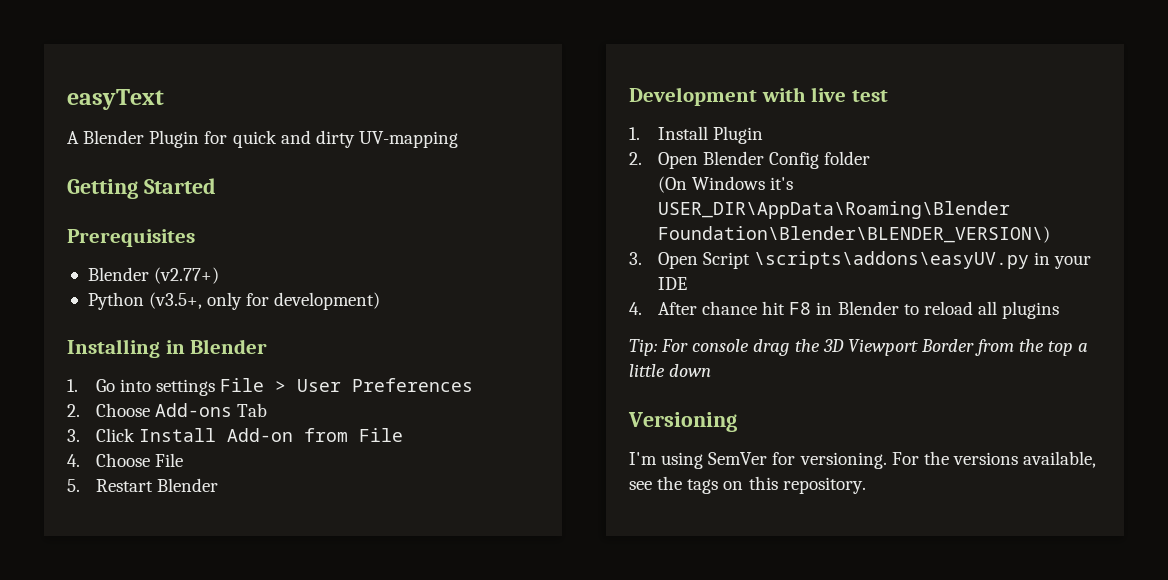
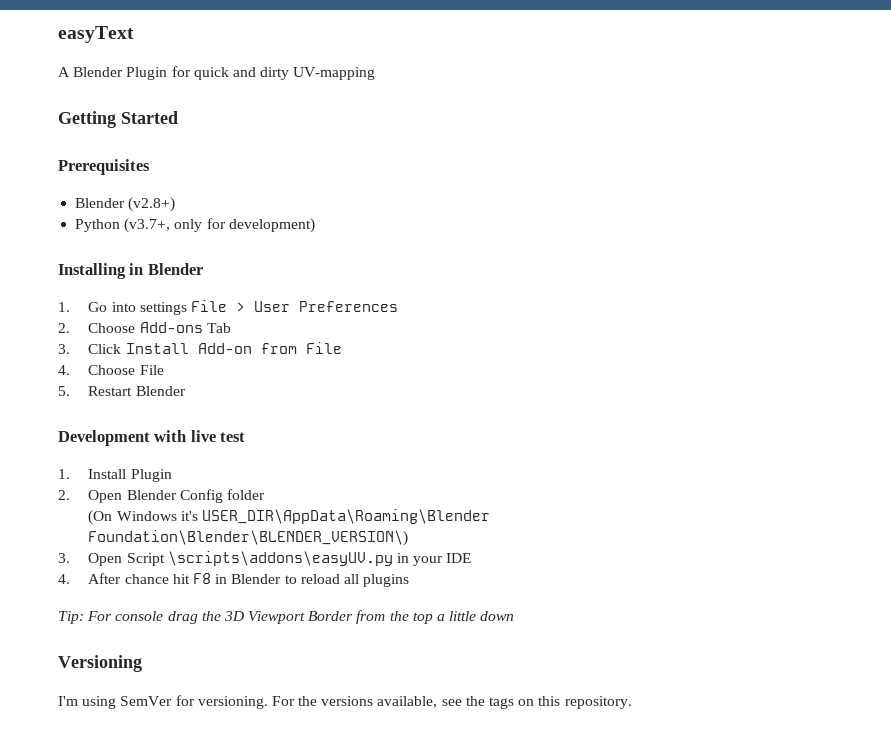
[154,267,220,284] (v2.77+) -> [128,197,176,212] (v2.8+)
[149,292,203,309] (v3.5+, -> [124,218,171,233] (v3.7+,

